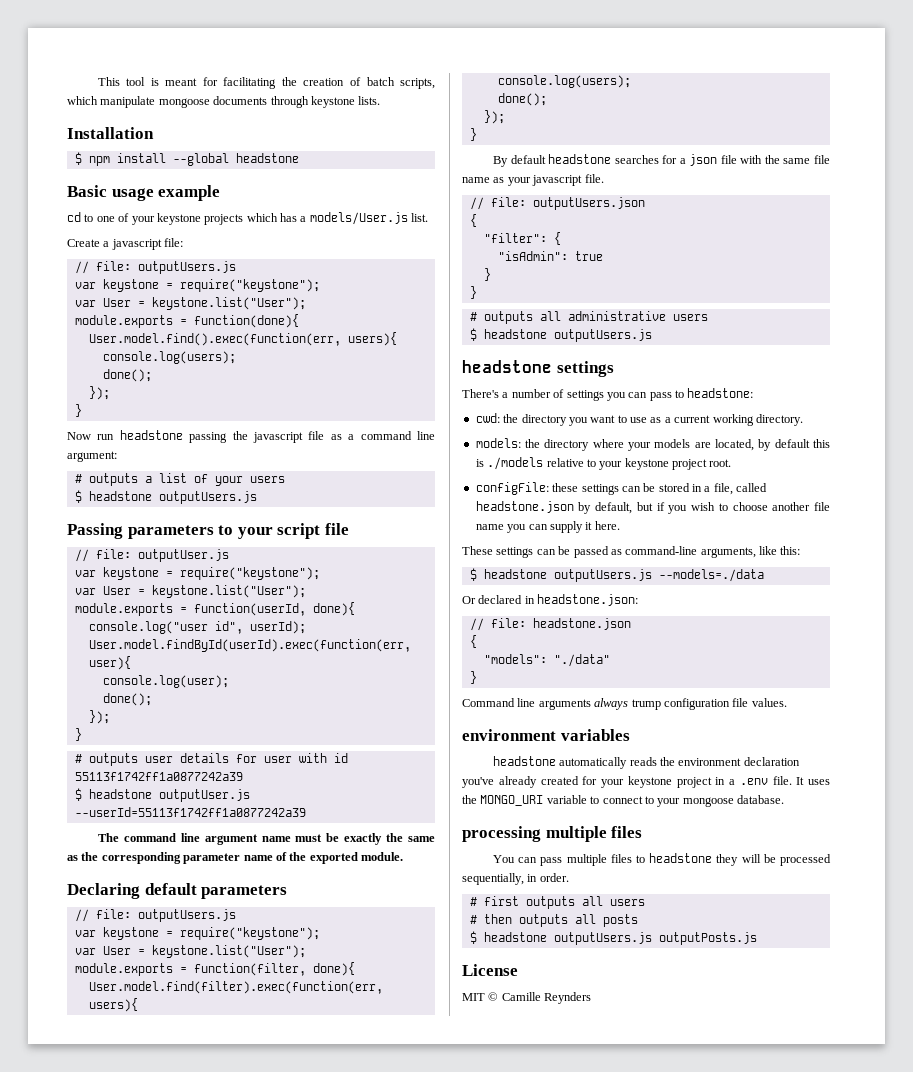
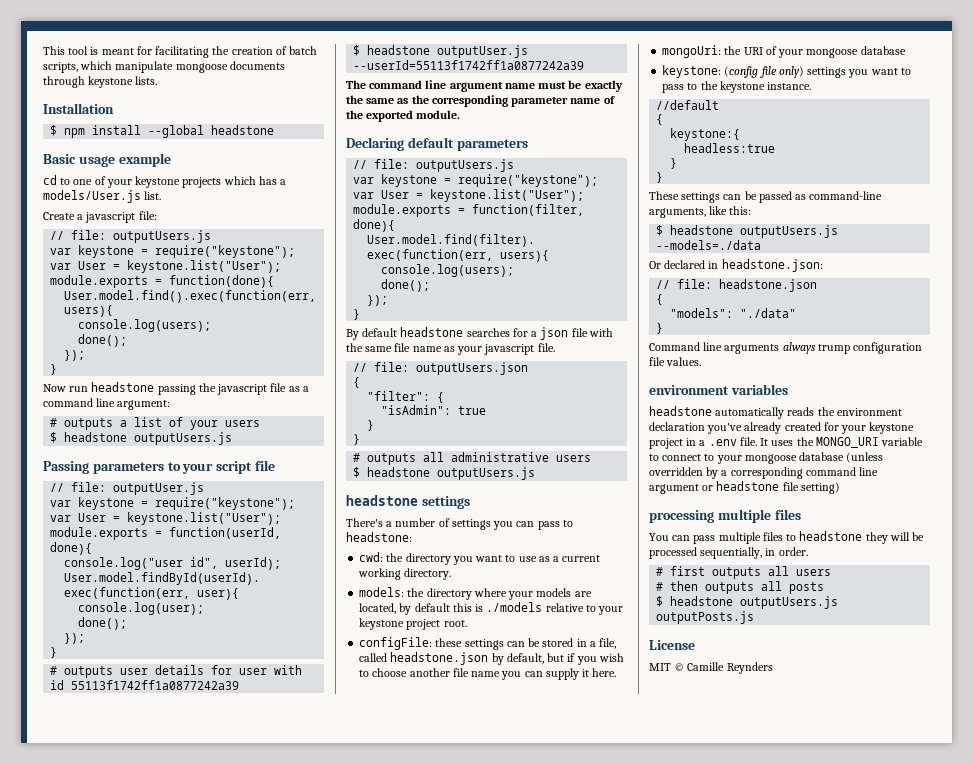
(620, 525) none -> [662,45,906,58] [662,65,911,78] [662,81,812,93] [656,100,720,110] [656,114,664,125] [670,128,741,141] [684,143,776,153] [670,158,678,169] [656,172,664,183] // mongoUri: the URI of your mongoose database // keystone: (config file only) settings you want to pass to the keystone instance. // //default // { // keystone:{ // headless:true // } // }
[737,795,784,804] database. -> [799,452,884,463] [649,467,879,479] [649,481,840,494] database (unless overridden by a corresponding command line argument or headstone file setting)

